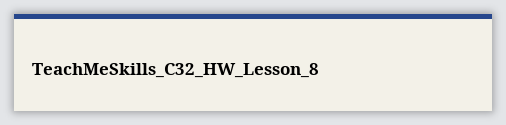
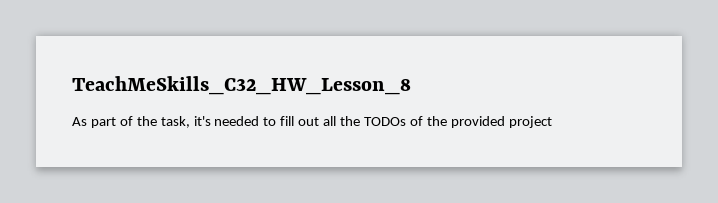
(319, 70) none -> [72,116,552,128] // As part of the task, it's needed to fill out all the TODOs of the provided project

